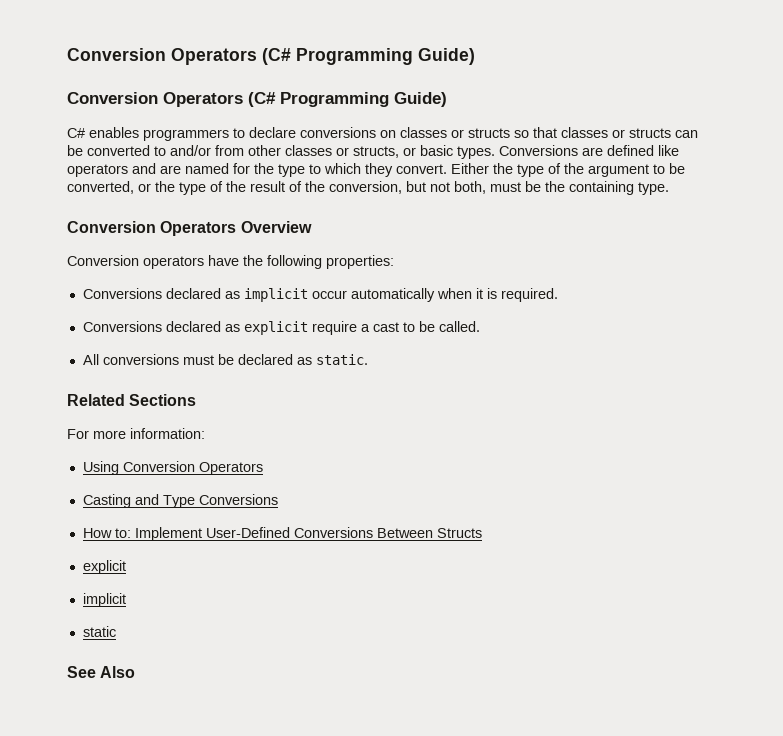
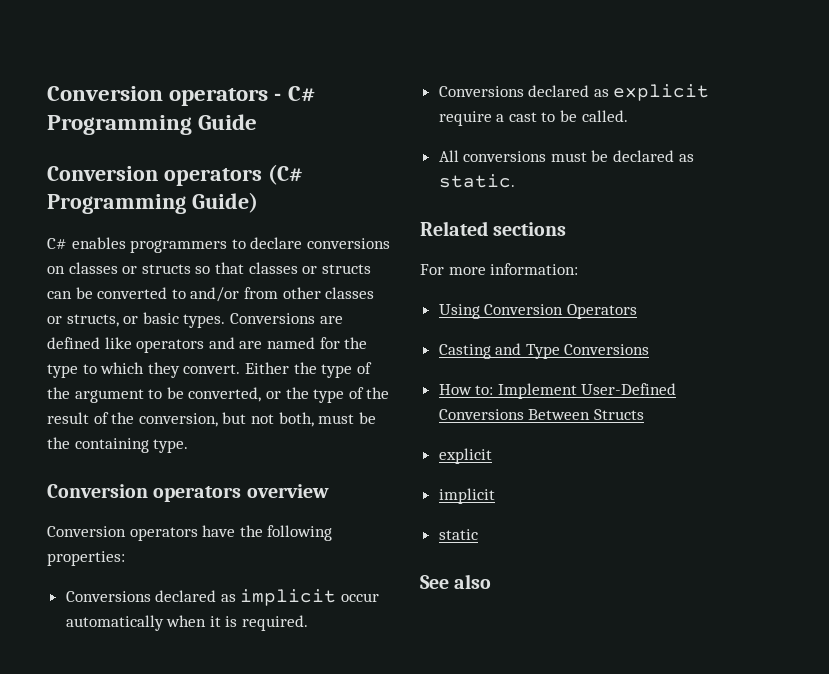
[67,48,475,65] [67,92,243,107] Conversion Operators (C# Programming Guide) // Conversion Operators -> [47,86,315,106] [47,114,258,135] [47,166,262,186] Conversion operators - C# Programming Guide // Conversion operators
[160,221,312,236] Operators Overview -> [153,484,329,502] operators overview
[129,394,197,406] Sections -> [493,222,567,236] sections
[100,666,136,678] Also -> [454,574,492,589] also

